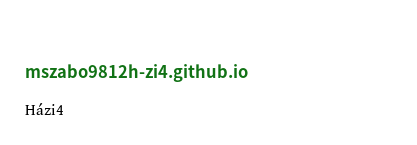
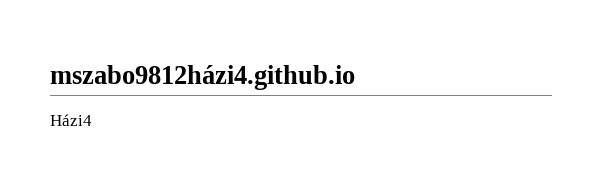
[25,64,248,82] mszabo9812h-zi4.github.io -> [50,65,355,90] mszabo9812házi4.github.io

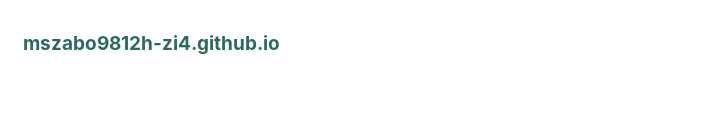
[50,65,355,90] [50,114,92,126] mszabo9812házi4.github.io // Házi4 -> [23,35,280,55] mszabo9812h-zi4.github.io

